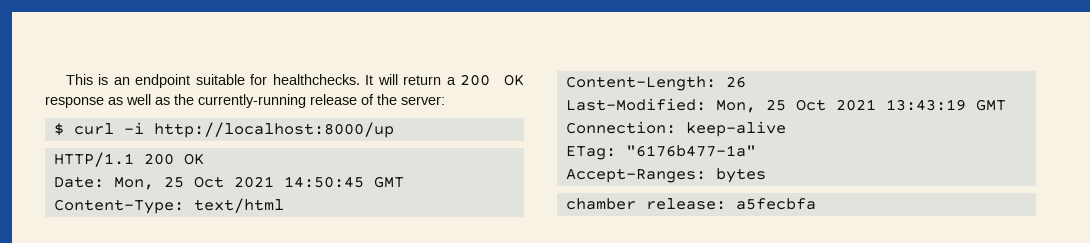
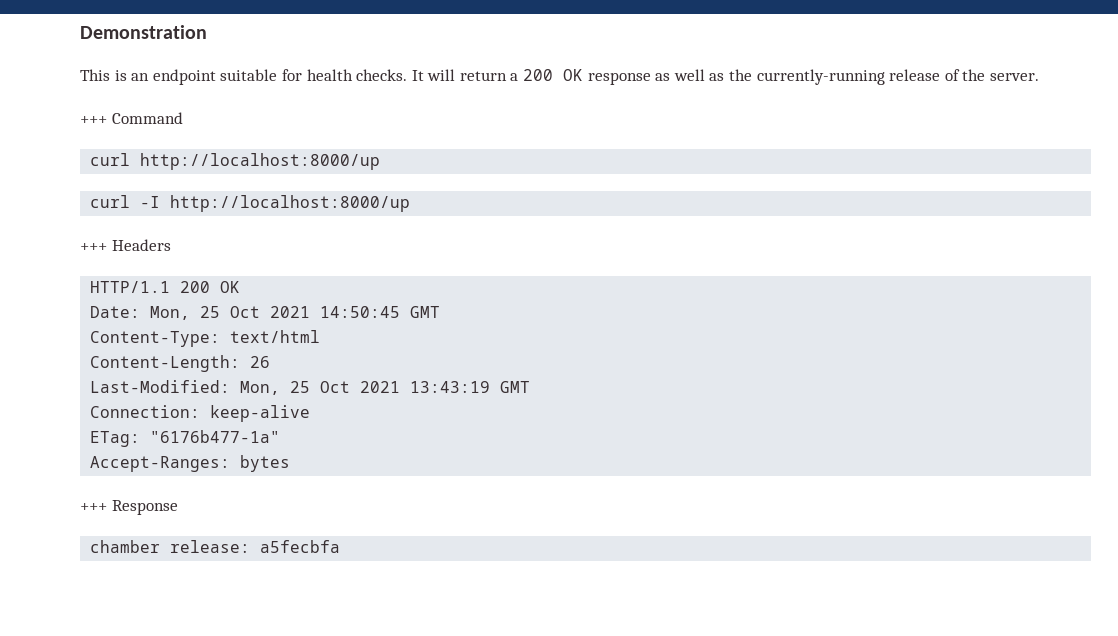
(65, 79) none -> [80,25,207,39] Demonstration //
[272,74,360,85] healthchecks. -> [306,69,408,81] health checks.
[401,96,445,105] [53,122,394,138] server: // $ curl -i http://localhost:8000/up -> [989,73,1039,81] [80,112,183,124] [90,153,381,170] [90,195,411,212] [80,239,171,251] server. // +++ Command // curl http://localhost:8000/up // curl -I http://localhost:8000/up // +++ Headers
(766, 175) none -> [80,500,178,515] // +++ Response

